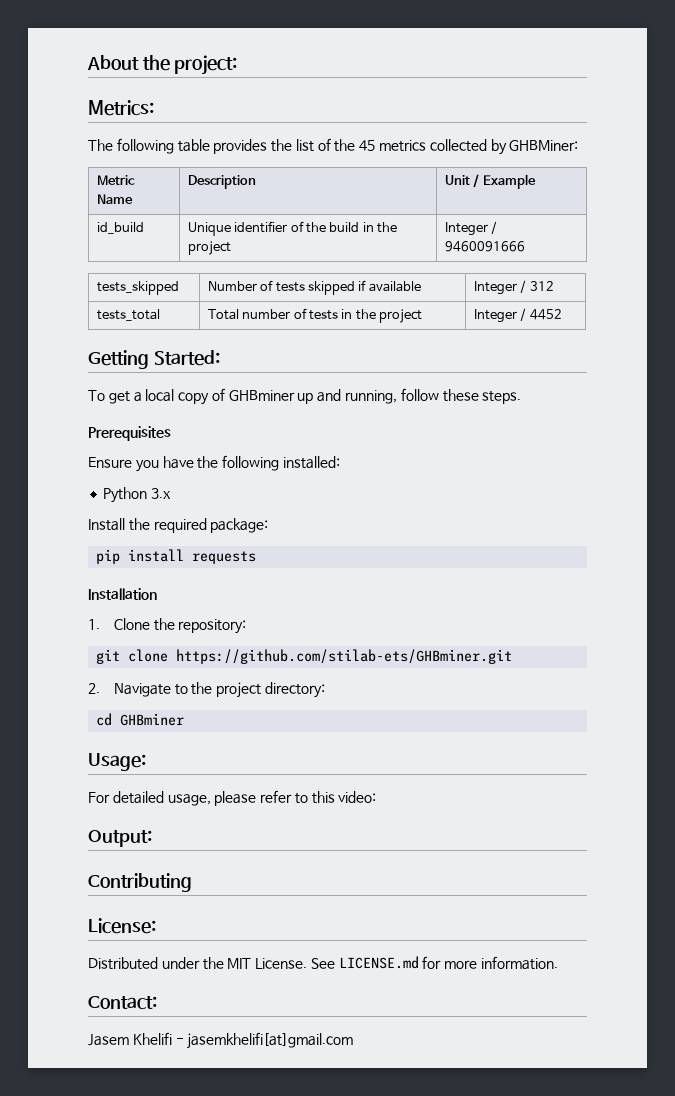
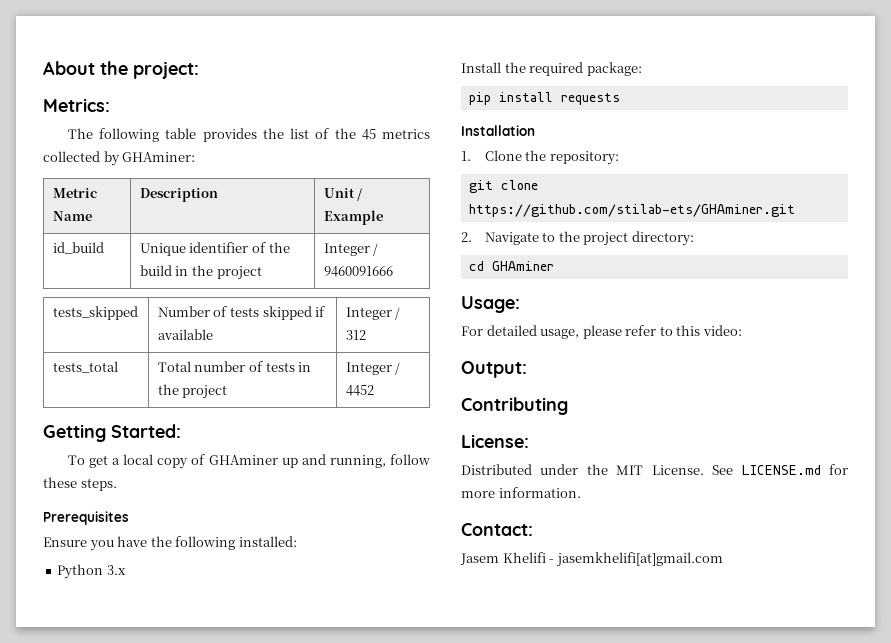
[509,140,579,151] GHBMiner: -> [122,152,196,162] GHAminer:
[228,390,295,401] GHBminer -> [208,455,278,465] GHAminer
[176,649,513,664] https://github.com/stilab-ets/GHBminer.git -> [468,204,795,217] https://github.com/stilab-ets/GHAminer.git
[120,713,185,726] GHBminer -> [491,261,554,271] GHAminer

